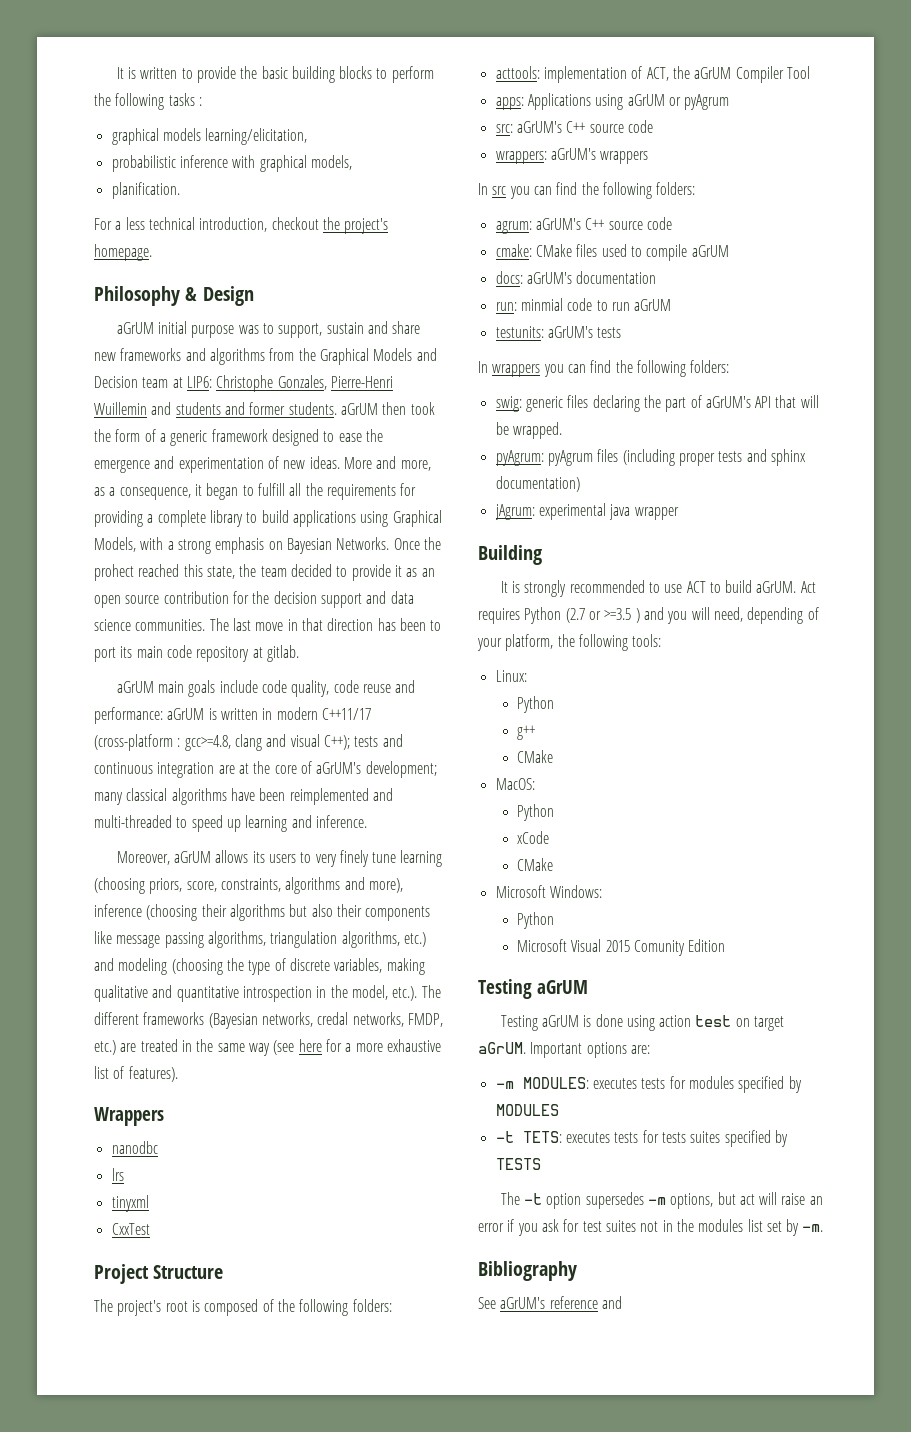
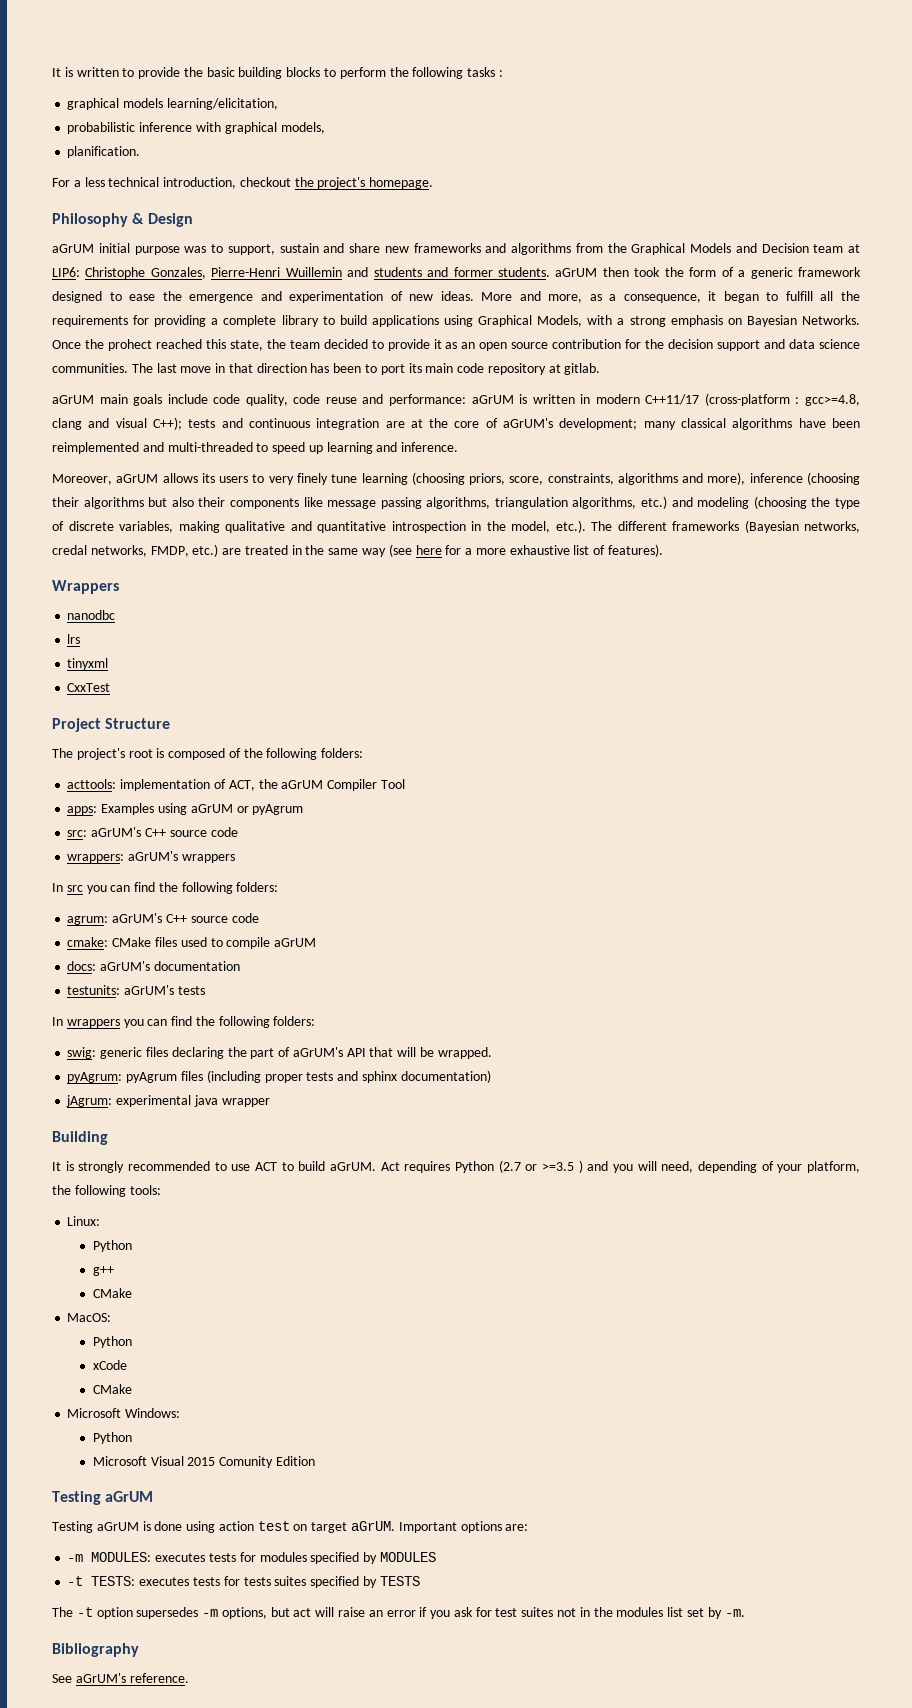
[527,93,591,110] Applications -> [101,803,155,815] Examples
[495,298,672,311] // run: minmial code to run aGrUM -> (240, 966) none
[522,1131,562,1143] TETS: -> [91,1576,136,1586] TESTS:
[549,1296,622,1309] reference and -> [129,1673,189,1683] reference.

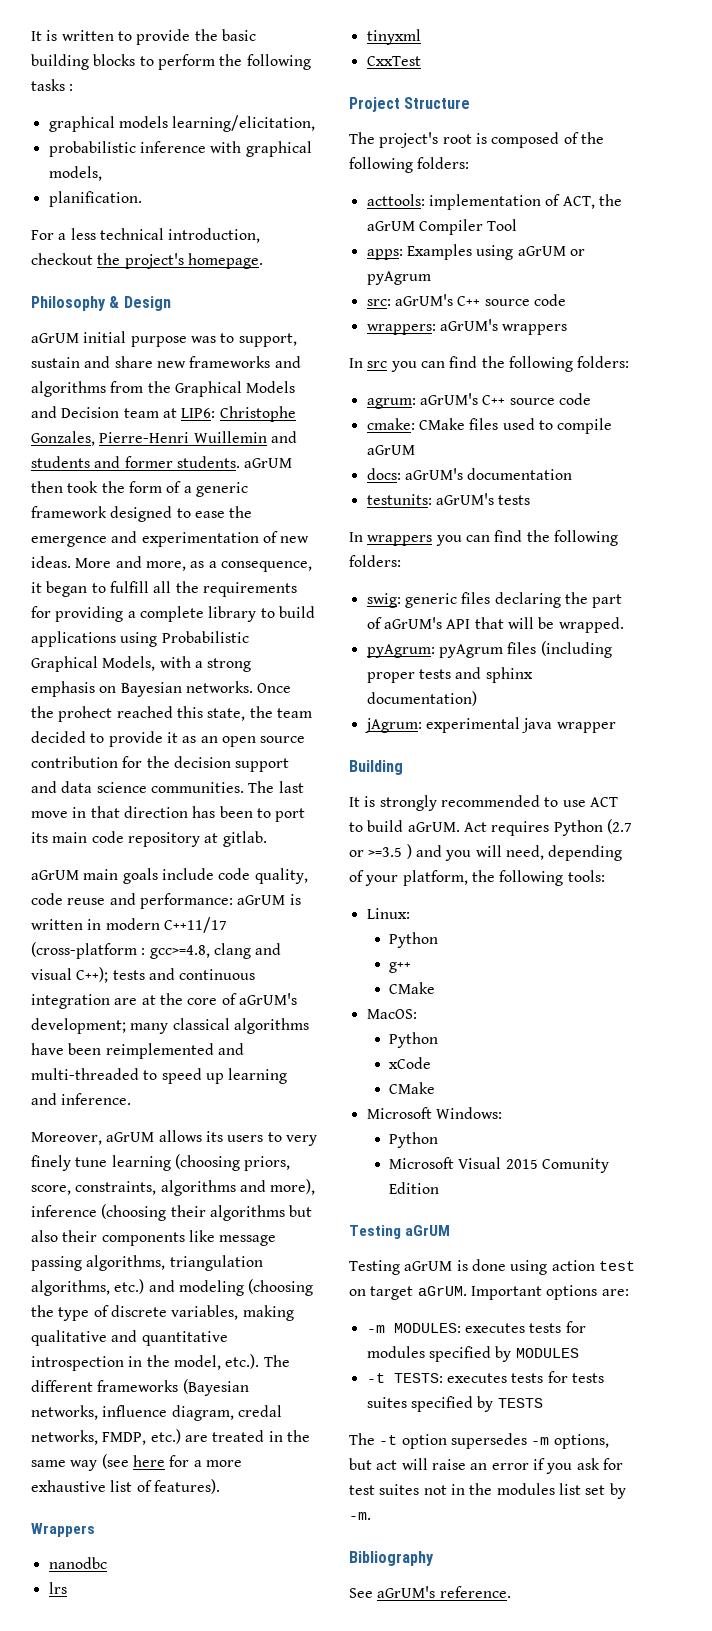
(473, 321) none -> [161,631,249,643] Probabilistic
[801,315,860,325] Networks. -> [185,681,253,693] networks.
(860, 527) none -> [102,1405,234,1421] influence diagram,

